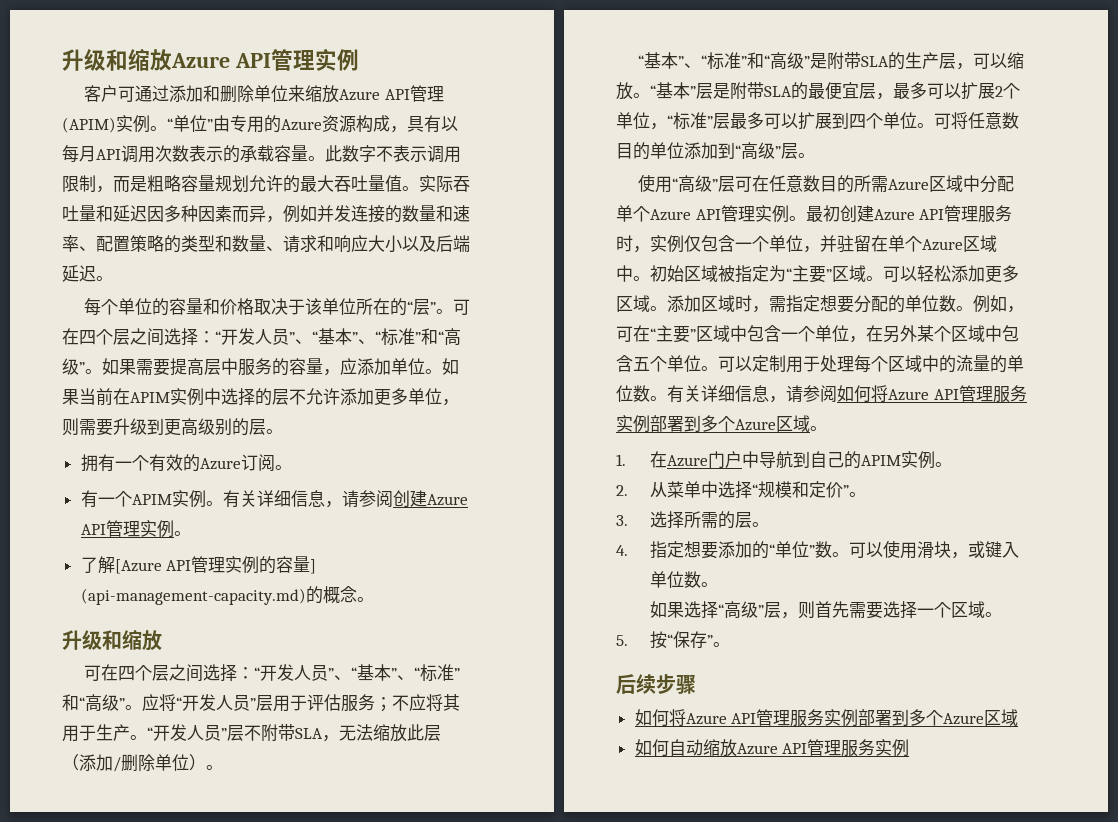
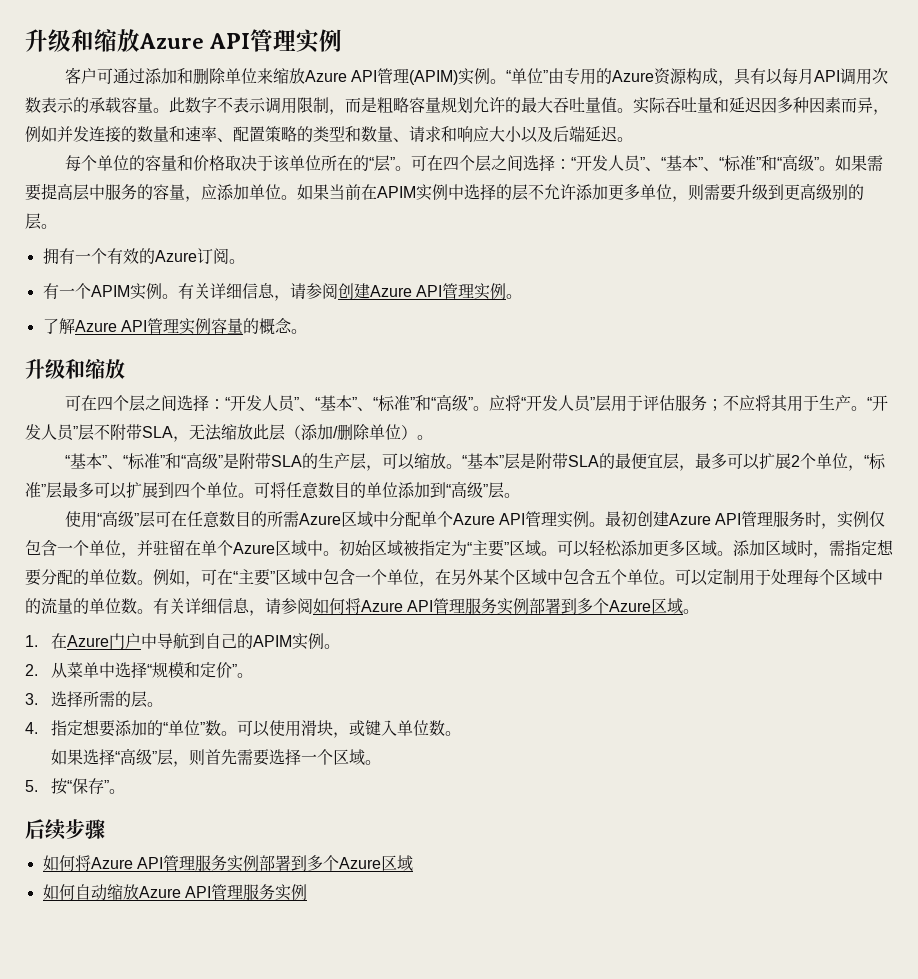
[114,556,317,574] [80,588,306,605] [Azure API管理实例的容量] (api-management-capacity.md) -> [74,318,243,335] Azure API管理实例容量

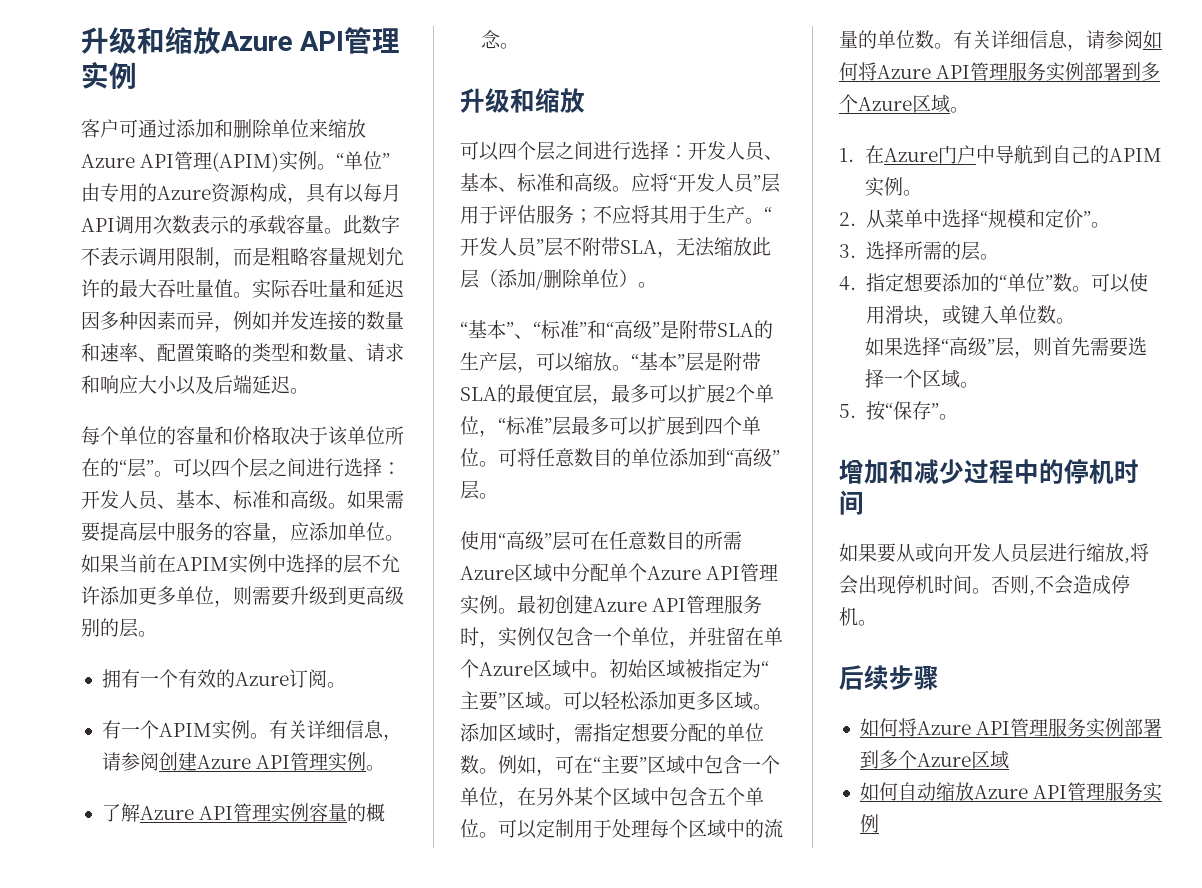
[426,154,819,172] 在四个层之间选择：“开发人员”、“基本”、“标准”和“高级” -> [192,458,401,478] [81,490,328,510] 以四个层之间进行选择：开发人员、基本、标准和高级
[80,394,473,412] 在四个层之间选择：“开发人员”、“基本”、“标准”和“高级” -> [479,141,783,161] [460,173,612,192] 以四个层之间进行选择：开发人员、基本、标准和高级
(126, 791) none -> [839,459,1139,484] [839,490,864,515] [839,543,1149,564] [839,575,1130,596] [839,607,877,626] // 增加和减少过程中的停机时间 // 如果要从或向开发人员层进行缩放,将会出现停机时间。否则,不会造成停机。

